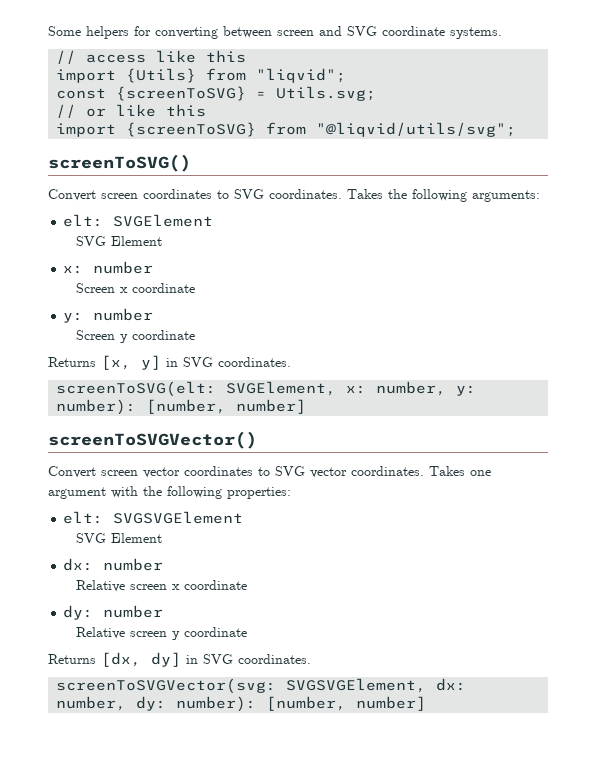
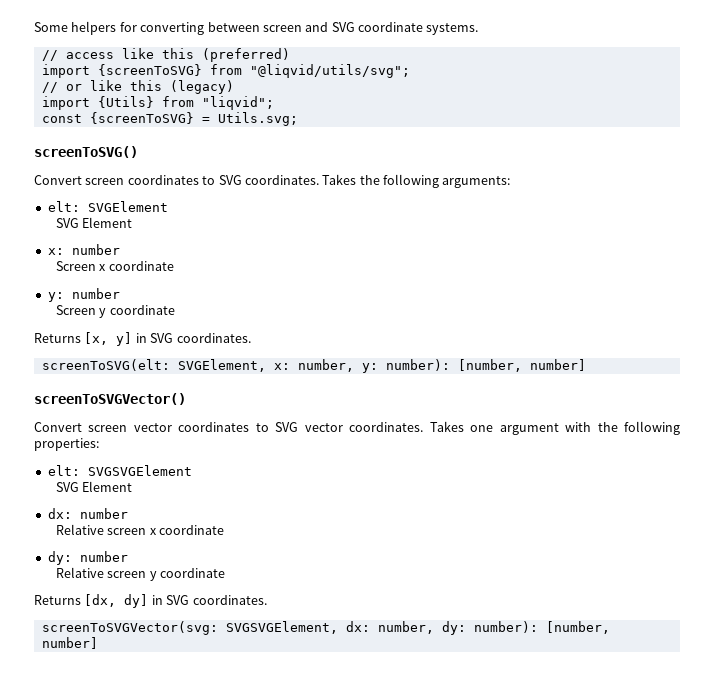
(247, 56) none -> [201,48,290,62] [41,64,410,78] [41,80,234,94] (preferred) // import {screenToSVG} from "@liqvid/utils/svg"; // // or like this (legacy)
[56,104,207,118] [56,122,517,137] // // or like this // import {screenToSVG} from "@liqvid/utils/svg"; -> (298, 119) none

